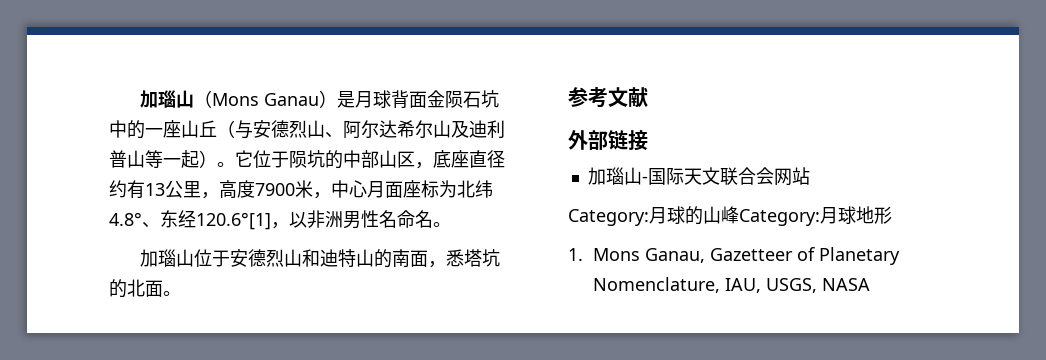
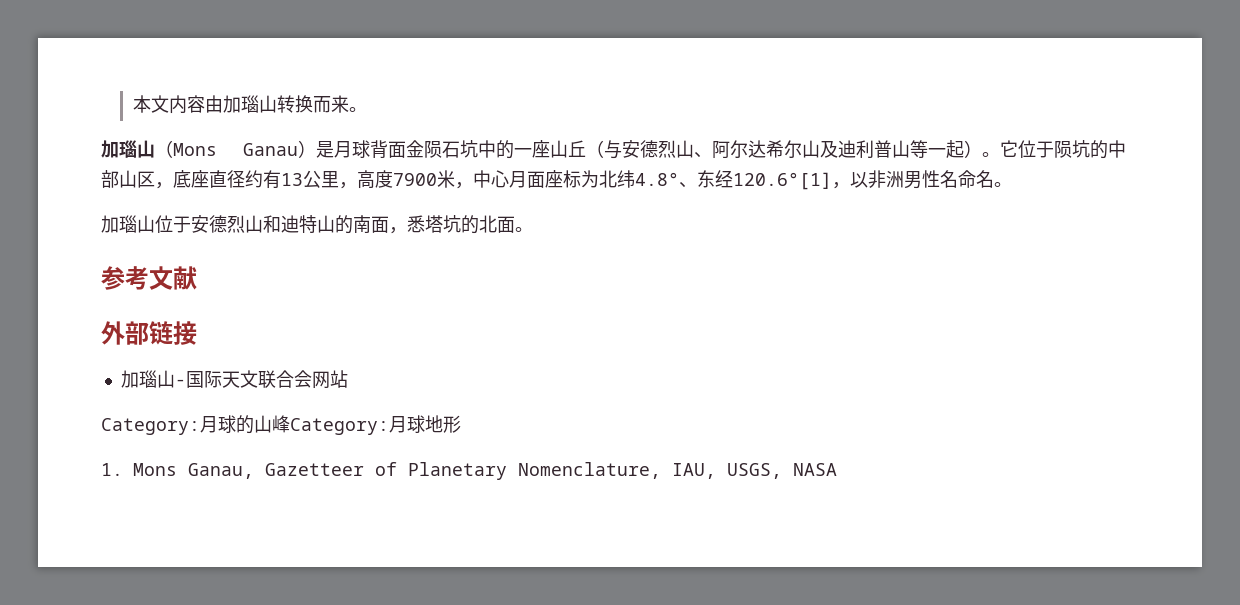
(140, 99) none -> [132,95,367,114] 本文内容由加瑙山转换而来。 //

